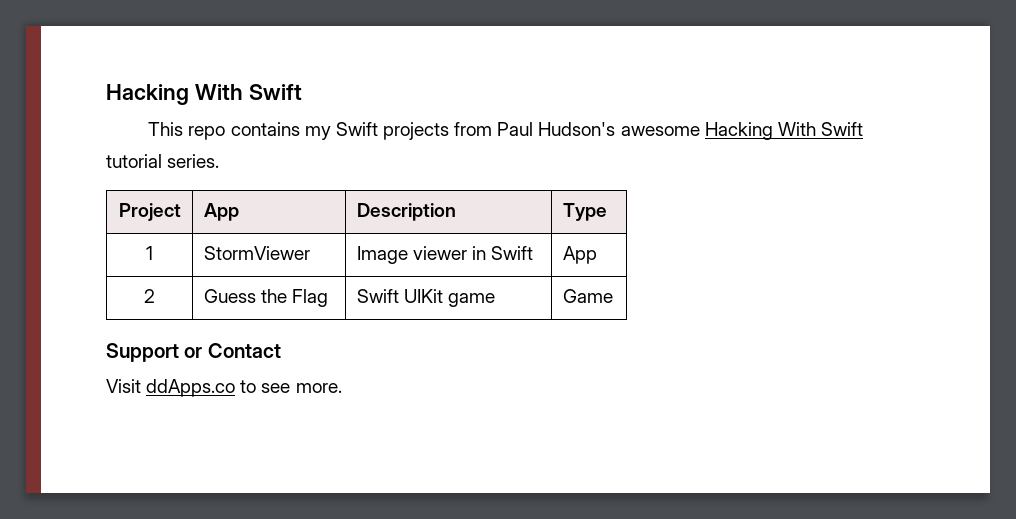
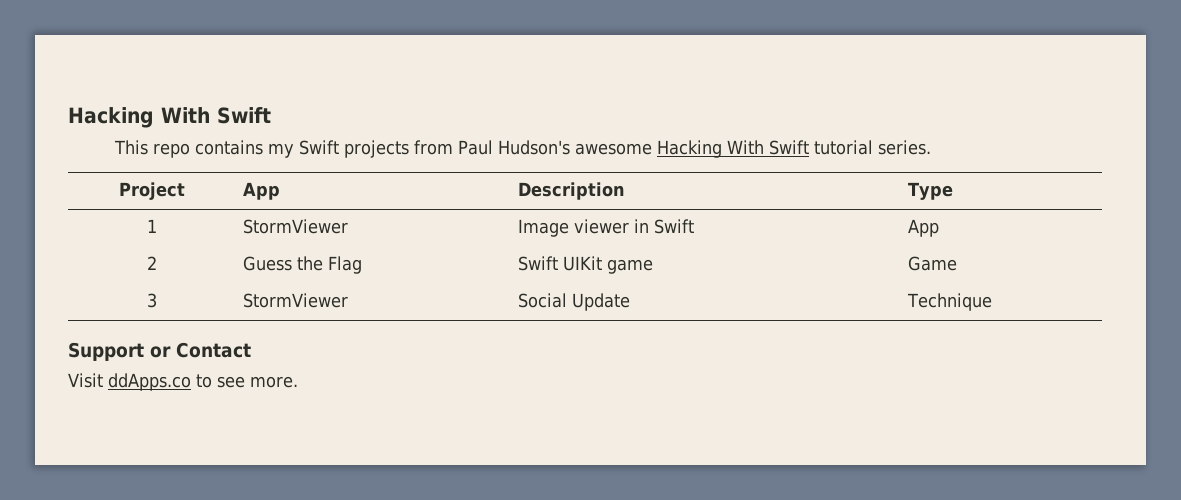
(613, 296) none -> [146,293,157,308] [242,293,348,308] [517,293,630,311] [906,293,992,311] // 3 | StormViewer | Social Update | Technique

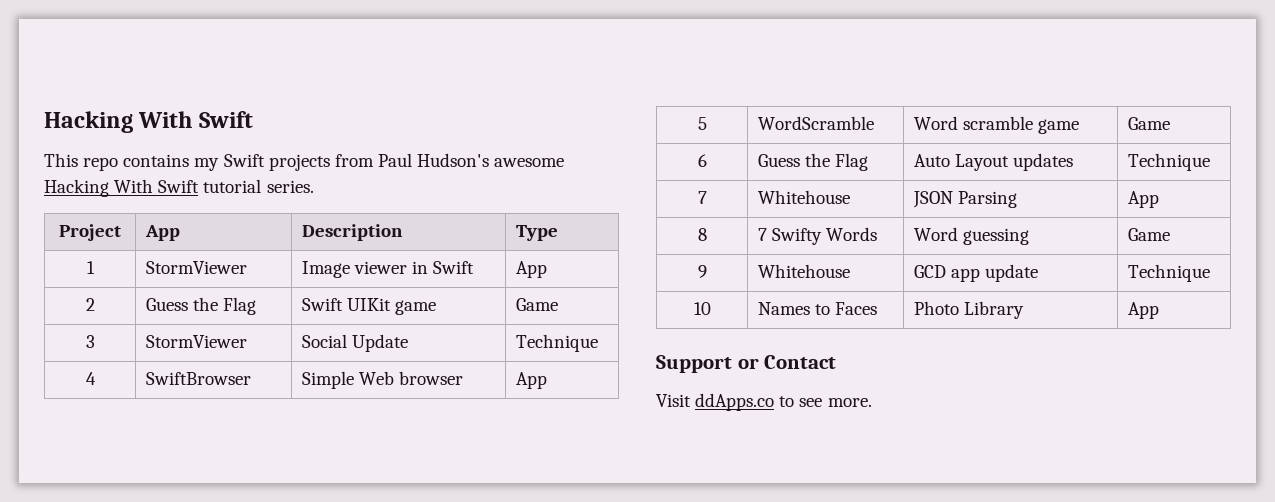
(992, 302) none -> [85,372,96,385] [145,372,251,385] [301,371,464,389] [515,372,547,389] [697,117,707,130] [757,116,874,130] [913,116,1080,134] [1127,117,1170,130] [697,154,707,167] [757,153,869,171] [913,153,1074,171] [1127,153,1210,171] [697,191,707,204] [757,190,850,204] [912,191,1018,208] [1127,191,1159,208] [697,228,707,241] [757,227,878,245] [913,227,1030,245] [1127,228,1170,241] [697,265,707,278] [757,264,850,278] [913,264,1039,282] [1127,264,1210,282] [693,302,711,315] [757,302,878,315] [913,301,1025,319] [1127,302,1159,319] // 4 | SwiftBrowser | Simple Web browser | App // 5 | WordScramble | Word scramble game | Game // 6 | Guess the Flag | Auto Layout updates | Technique // 7 | Whitehouse | JSON Parsing | App // 8 | 7 Swifty Words | Word guessing | Game // 9 | Whitehouse | GCD app update | Technique // 10 | Names to Faces | Photo Library | App

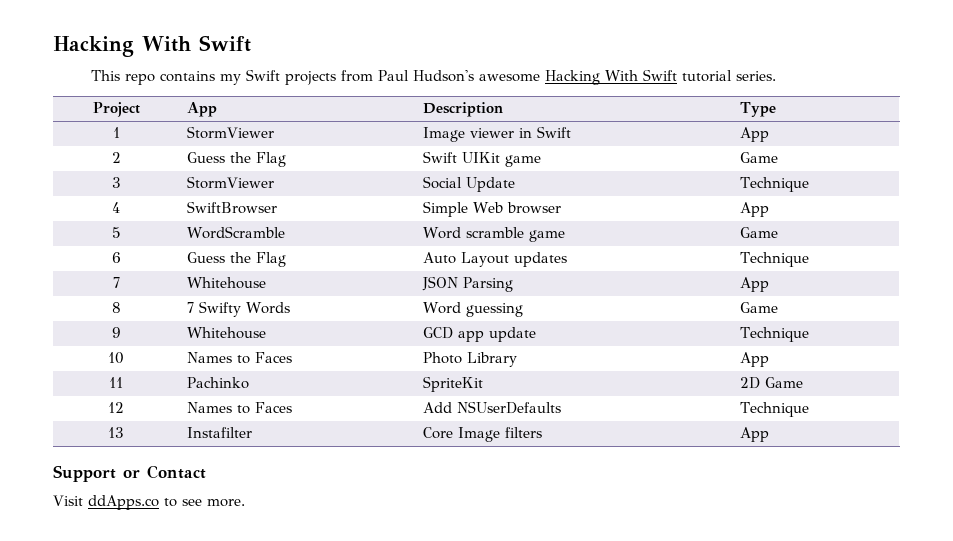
(1159, 310) none -> [109,377,123,388] [187,377,250,389] [423,376,484,392] [740,377,804,389] [108,402,124,413] [187,402,293,414] [423,401,562,414] [740,402,810,417] [108,427,124,438] [187,427,253,438] [423,427,543,442] [740,427,770,442] // 11 | Pachinko | SpriteKit | 2D Game // 12 | Names to Faces | Add NSUserDefaults | Technique // 13 | Instafilter | Core Image filters | App

